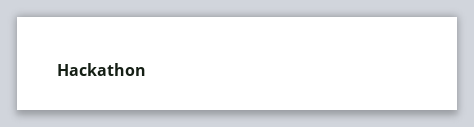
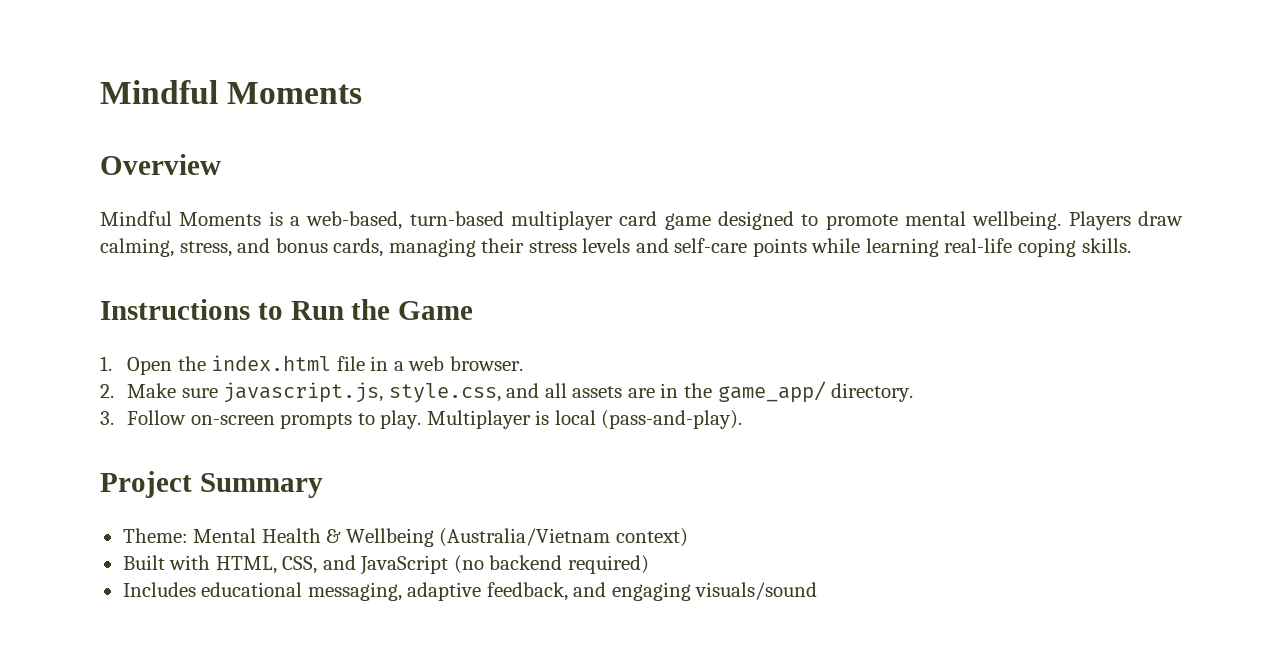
[57,63,146,76] Hackathon -> [100,80,363,104] [100,154,221,175] [100,211,1184,230] [100,238,1131,257] [100,299,474,320] [100,355,523,375] [100,381,914,403] [100,410,743,429] [100,471,323,498] [122,528,688,547] [122,555,649,575] [122,582,818,601] Mindful Moments // Overview // Mindful Moments is a web-based, turn-based multiplayer card game designed to promote mental wellbeing. Players draw calming, stress, and bonus cards, managing their stress levels and self-care points while learning real-life coping skills. // Instructions to Run the Game // 1. Open the index.html file in a web browser. // 2. Make sure javascript.js, style.css, and all assets are in the game_app/ directory. // 3. Follow on-screen prompts to play. Multiplayer is local (pass-and-play). // Project Summary // Theme: Mental Health & Wellbeing (Australia/Vietnam context) // Built with HTML, CSS, and JavaScript (no backend required) // Includes educational messaging, adaptive feedback, and engaging visuals/sound

